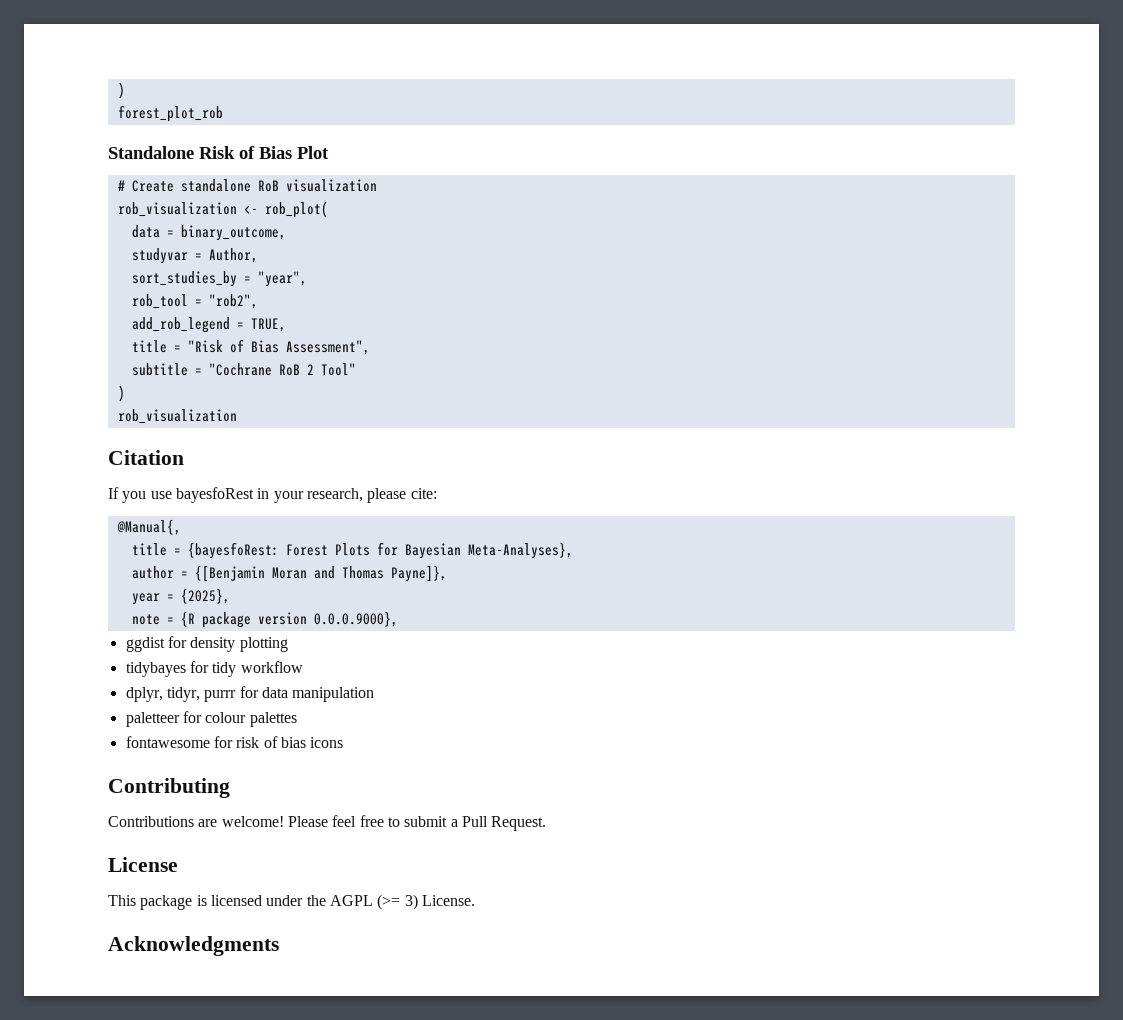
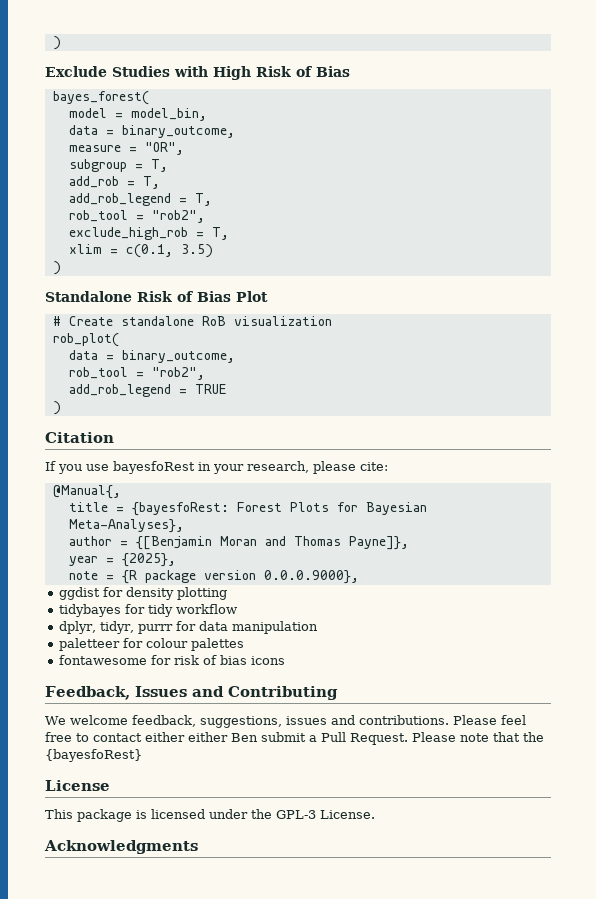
[117,82,125,99] [117,105,223,122] ) // forest_plot_rob -> [52,36,61,50] [45,66,350,80] [52,91,149,105] [68,108,207,121] [68,125,235,138] [68,142,184,155] [68,159,168,172] [68,176,160,189] [68,193,212,206] [68,210,205,223] [68,227,229,240] [68,244,213,258] [52,261,61,275] ) // Exclude Studies with High Risk of Bias // bayes_forest( // model = model_bin, // data = binary_outcome, // measure = "OR", // subgroup = T, // add_rob = T, // add_rob_legend = T, // rob_tool = "rob2", // exclude_high_rob = T, // xlim = c(0.1, 3.5) // )
[117,202,258,217] rob_visualization <- -> (332, 321) none
[131,248,258,264] [131,271,307,287] // studyvar = Author, // sort_studies_by = "year", -> (235, 356) none
[250,318,286,332] [131,339,370,355] [131,363,356,376] [117,385,125,402] [117,409,237,424] TRUE, // title = "Risk of Bias Assessment", // subtitle = "Cochrane RoB 2 Tool" // ) // rob_visualization -> [194,384,227,394] [52,401,61,415] TRUE // )
[108,778,230,798] [108,815,400,827] Contributing // Contributions are welcome! Please feel free to -> [45,686,338,700] [45,715,526,728] [45,732,258,742] Feedback, Issues and Contributing // We welcome feedback, suggestions, issues and contributions. Please feel free to contact either either Ben
(547, 823) none -> [412,732,544,742] [45,749,142,762] Please note that the {bayesfoRest}
[329,894,418,910] AGPL (>= 3) -> [276,810,316,819] GPL-3

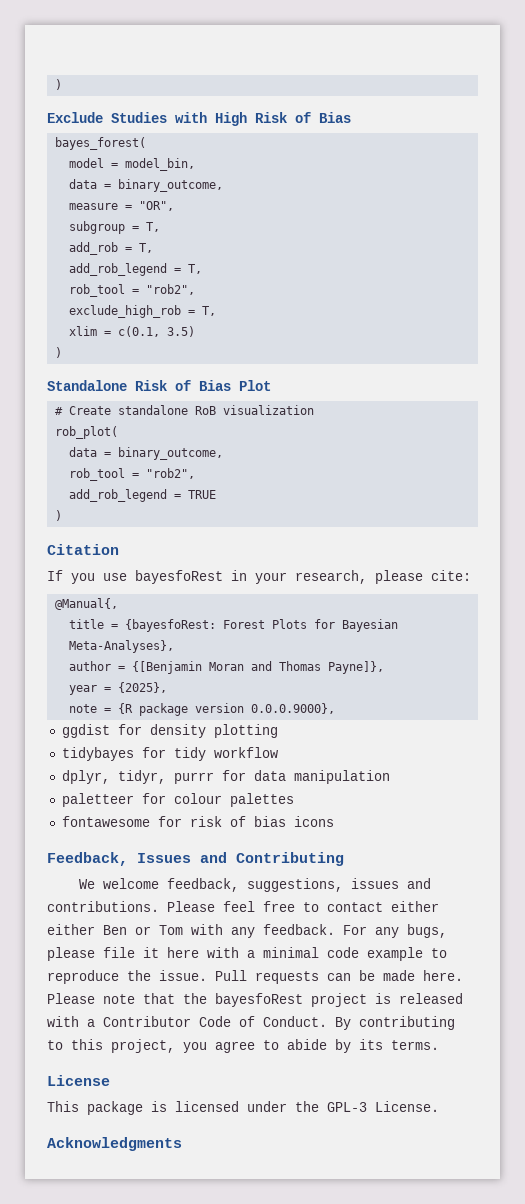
[261,732,544,745] [45,749,142,762] submit a Pull Request. Please note that the {bayesfoRest} -> [135,924,447,938] [47,947,447,961] [47,970,463,984] [47,993,463,1007] [47,1016,455,1030] [47,1039,439,1053] or Tom with any feedback. For any bugs, please file it here with a minimal code example to reproduce the issue. Pull requests can be made here. Please note that the bayesfoRest project is released with a Contributor Code of Conduct. By contributing to this project, you agree to abide by its terms.

